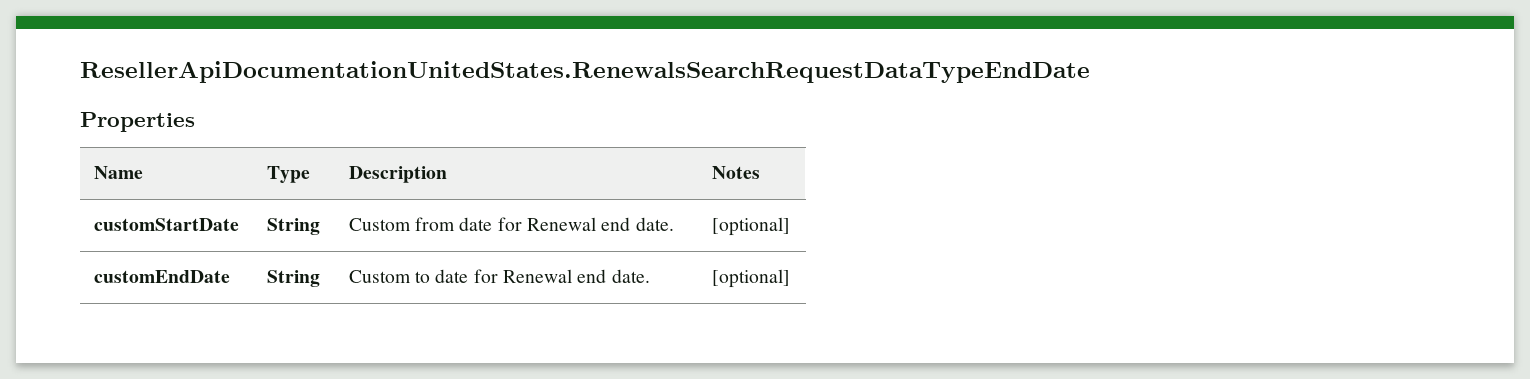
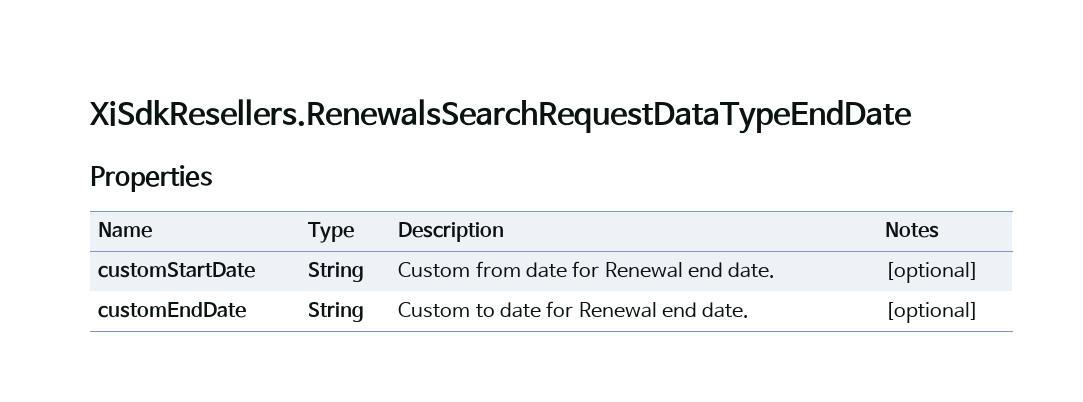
[80,61,1090,83] ResellerApiDocumentationUnitedStates.RenewalsSearchRequestDataTypeEndDate -> [89,99,911,134] XiSdkResellers.RenewalsSearchRequestDataTypeEndDate

